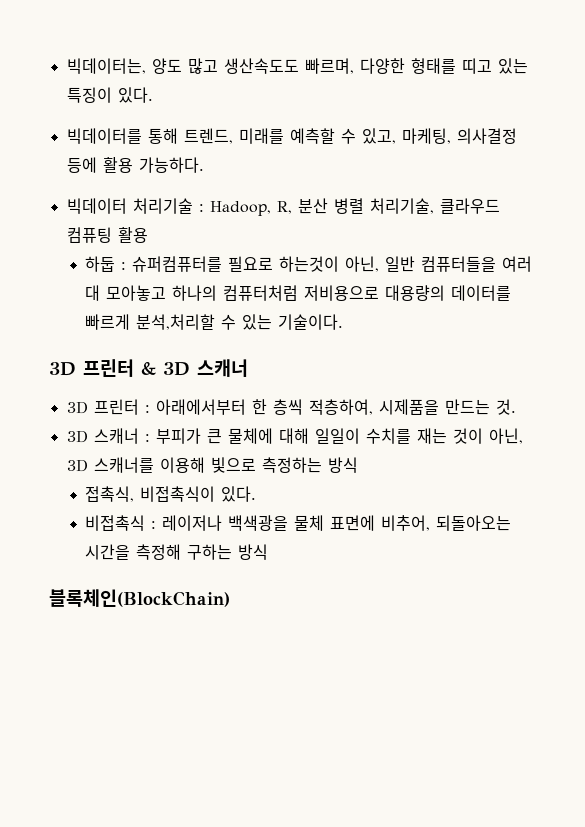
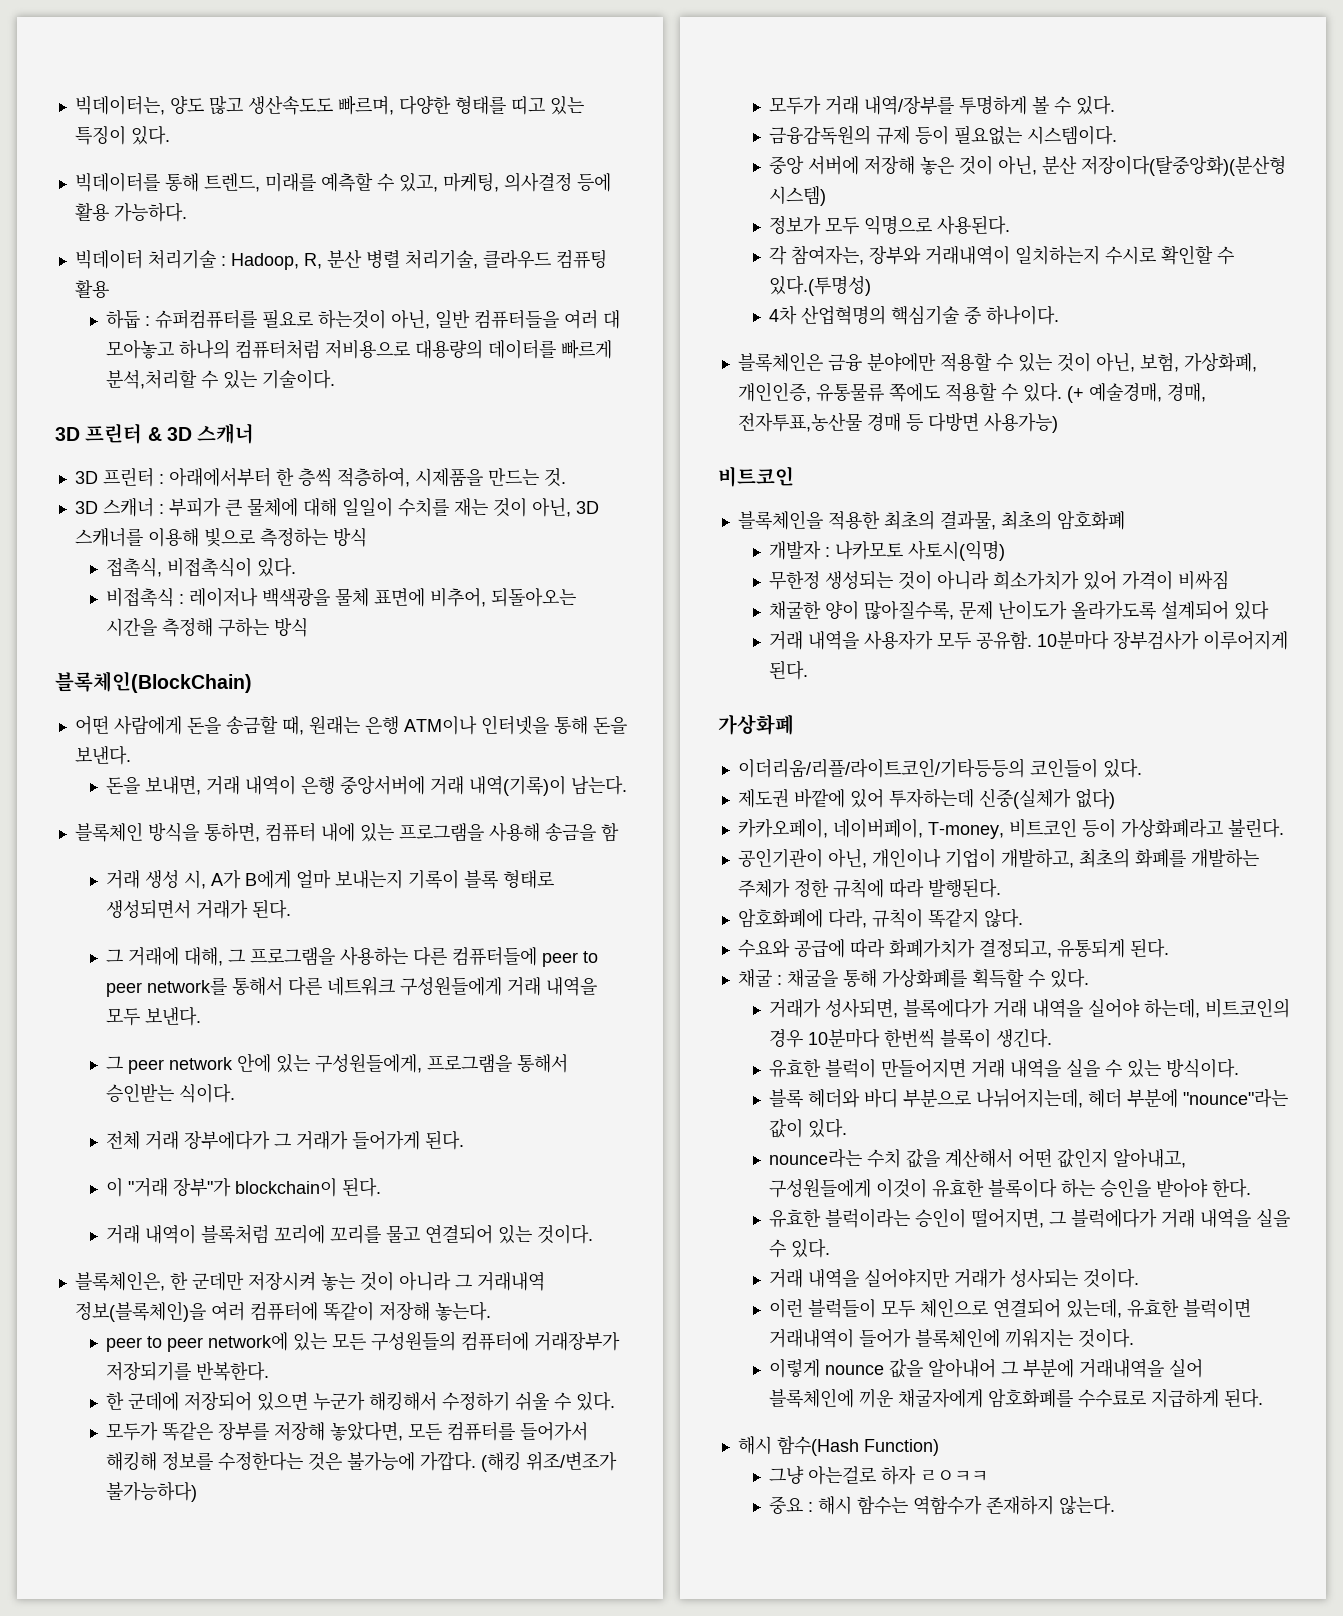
(230, 598) none -> [74,715,627,735] [74,745,131,765] [106,775,628,796] [74,822,619,842] [106,869,555,889] [106,899,292,919] [106,946,599,967] [106,976,598,997] [106,1006,202,1026] [106,1053,569,1074] [106,1083,236,1103] [106,1130,465,1150] [106,1177,382,1197] [106,1224,594,1244] [74,1271,545,1291] [74,1301,491,1322] [106,1331,621,1352] [106,1361,270,1381] [106,1391,616,1411] [106,1421,589,1441] [106,1451,618,1472] [106,1481,198,1502] [769,95,1116,115] [769,125,1118,145] [769,155,1287,176] [769,186,827,206] [769,215,1011,235] [769,245,1235,265] [769,275,872,296] [769,305,1060,325] [737,352,1257,372] [737,382,1206,403] [737,412,1058,433] [718,466,794,487] [737,510,1125,530] [769,540,1006,561] [769,570,1230,590] [769,600,1270,620] [769,630,1289,650] [769,660,809,680] [718,714,794,735] [737,758,1142,778] [737,788,1115,809] [737,818,1284,839] [737,848,1259,868] [737,878,1001,898] [737,908,1023,928] [737,938,1169,958] [737,968,1089,988] [769,998,1291,1018] [769,1028,1053,1048] [769,1058,1240,1078] [769,1088,1289,1108] [769,1118,848,1138] [769,1148,1187,1168] [769,1178,1252,1198] [769,1208,1291,1228] [769,1238,831,1258] [769,1268,1140,1288] [769,1298,1252,1318] [769,1328,1135,1348] [769,1359,1204,1378] [769,1388,1264,1408] [737,1436,939,1456] [769,1465,989,1485] [769,1495,1116,1515] // 어떤 사람에게 돈을 송금할 때, 원래는 은행 ATM이나 인터넷을 통해 돈을 보낸다. // 돈을 보내면, 거래 내역이 은행 중앙서버에 거래 내역(기록)이 남는다. // 블록체인 방식을 통하면, 컴퓨터 내에 있는 프로그램을 사용해 송금을 함 // 거래 생성 시, A가 B에게 얼마 보내는지 기록이 블록 형태로 생성되면서 거래가 된다. // 그 거래에 대해, 그 프로그램을 사용하는 다른 컴퓨터들에 peer to peer network를 통해서 다른 네트워크 구성원들에게 거래 내역을 모두 보낸다. // 그 peer network 안에 있는 구성원들에게, 프로그램을 통해서 승인받는 식이다. // 전체 거래 장부에다가 그 거래가 들어가게 된다. // 이 "거래 장부"가 blockchain이 된다. // 거래 내역이 블록처럼 꼬리에 꼬리를 물고 연결되어 있는 것이다. // 블록체인은, 한 군데만 저장시켜 놓는 것이 아니라 그 거래내역 정보(블록체인)을 여러 컴퓨터에 똑같이 저장해 놓는다. // peer to peer network에 있는 모든 구성원들의 컴퓨터에 거래장부가 저장되기를 반복한다. // 한 군데에 저장되어 있으면 누군가 해킹해서 수정하기 쉬울 수 있다. // 모두가 똑같은 장부를 저장해 놓았다면, 모든 컴퓨터를 들어가서 해킹해 정보를 수정한다는 것은 불가능에 가깝다. (해킹 위조/변조가 불가능하다) // 모두가 거래 내역/장부를 투명하게 볼 수 있다. // 금융감독원의 규제 등이 필요없는 시스템이다. // 중앙 서버에 저장해 놓은 것이 아닌, 분산 저장이다(탈중앙화)(분산형 시스템) // 정보가 모두 익명으로 사용된다. // 각 참여자는, 장부와 거래내역이 일치하는지 수시로 확인할 수 있다.(투명성) // 4차 산업혁명의 핵심기술 중 하나이다. // 블록체인은 금융 분야에만 적용할 수 있는 것이 아닌, 보험, 가상화폐, 개인인증, 유통물류 쪽에도 적용할 수 있다. (+ 예술경매, 경매, 전자투표,농산물 경매 등 다방면 사용가능) // 비트코인 // 블록체인을 적용한 최초의 결과물, 최초의 암호화폐 // 개발자 : 나카모토 사토시(익명) // 무한정 생성되는 것이 아니라 희소가치가 있어 가격이 비싸짐 // 채굴한 양이 많아질수록, 문제 난이도가 올라가도록 설계되어 있다 // 거래 내역을 사용자가 모두 공유함. 10분마다 장부검사가 이루어지게 된다. // 가상화폐 // 이더리움/리플/라이트코인/기타등등의 코인들이 있다. // 제도권 바깥에 있어 투자하는데 신중(실체가 없다) // 카카오페이, 네이버페이, T-money, 비트코인 등이 가상화폐라고 불린다. // 공인기관이 아닌, 개인이나 기업이 개발하고, 최초의 화폐를 개발하는 주체가 정한 규칙에 따라 발행된다. // 암호화폐에 다라, 규칙이 똑같지 않다. // 수요와 공급에 따라 화폐가치가 결정되고, 유통되게 된다. // 채굴 : 채굴을 통해 가상화폐를 획득할 수 있다. // 거래가 성사되면, 블록에다가 거래 내역을 실어야 하는데, 비트코인의 경우 10분마다 한번씩 블록이 생긴다. // 유효한 블럭이 만들어지면 거래 내역을 실을 수 있는 방식이다. // 블록 헤더와 바디 부분으로 나뉘어지는데, 헤더 부분에 "nounce"라는 값이 있다. // nounce라는 수치 값을 계산해서 어떤 값인지 알아내고, 구성원들에게 이것이 유효한 블록이다 하는 승인을 받아야 한다. // 유효한 블럭이라는 승인이 떨어지면, 그 블럭에다가 거래 내역을 실을 수 있다. // 거래 내역을 실어야지만 거래가 성사되는 것이다. // 이런 블럭들이 모두 체인으로 연결되어 있는데, 유효한 블럭이면 거래내역이 들어가 블록체인에 끼워지는 것이다. // 이렇게 nounce 값을 알아내어 그 부분에 거래내역을 실어 블록체인에 끼운 채굴자에게 암호화폐를 수수료로 지급하게 된다. // 해시 함수(Hash Function) // 그냥 아는걸로 하자 ㄹㅇㅋㅋ // 중요 : 해시 함수는 역함수가 존재하지 않는다.

